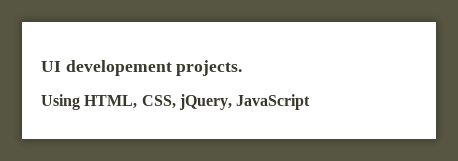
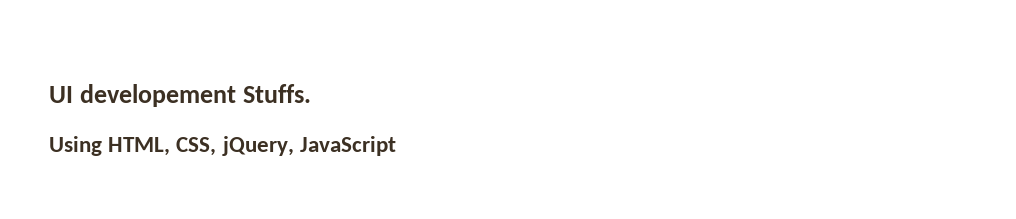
[176,60,243,76] projects. -> [243,84,312,103] Stuffs.

